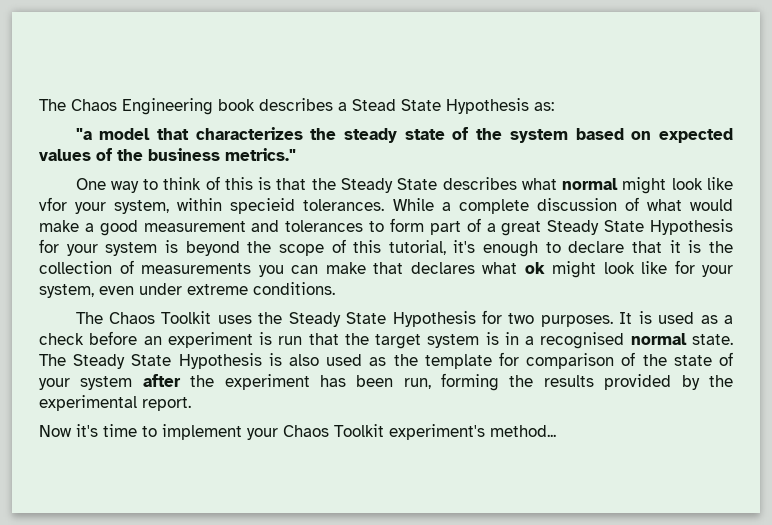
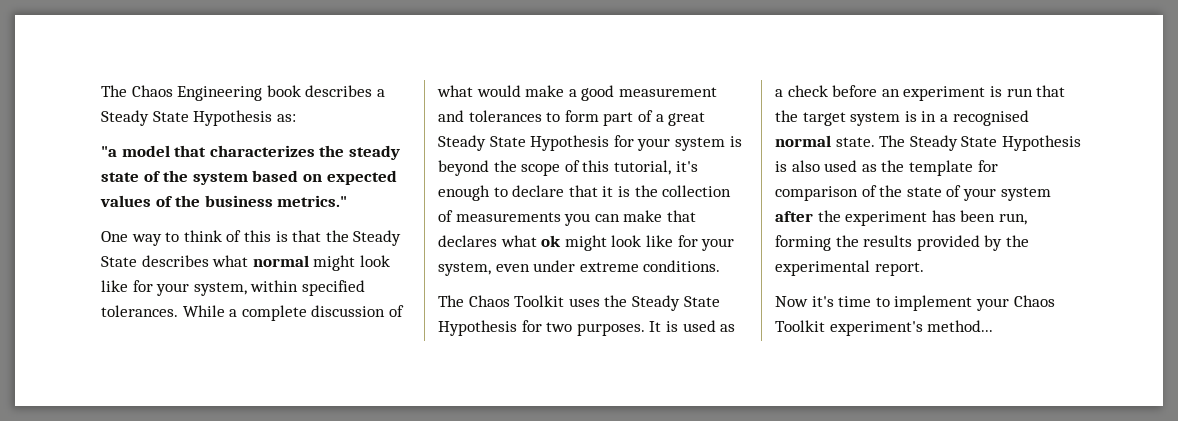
[352,99,396,111] Stead -> [101,110,149,126] Steady
[39,197,67,211] vfor -> [132,280,153,292] for
[230,198,296,214] specieid -> [301,280,365,296] specified

